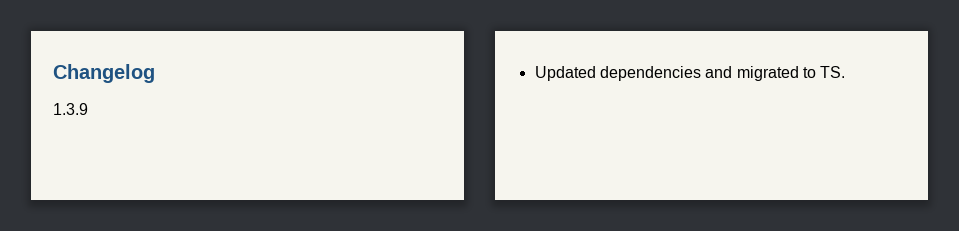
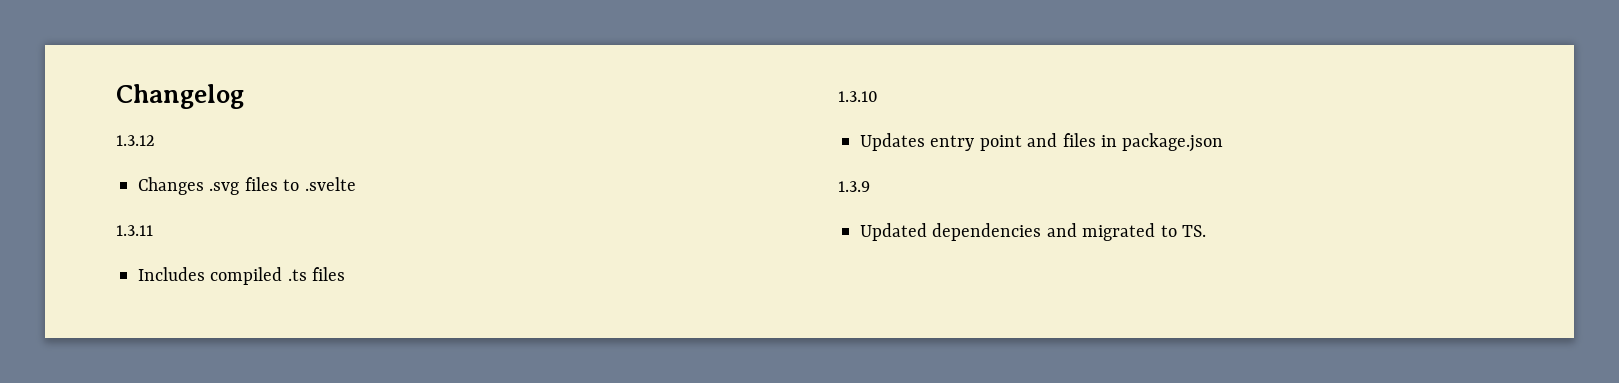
(155, 73) none -> [116,135,155,146] [138,177,356,195] [116,225,153,236] [138,267,346,285] [838,91,878,102] [860,133,1224,152] // 1.3.12 // Changes .svg files to .svelte // 1.3.11 // Includes compiled .ts files // 1.3.10 // Updates entry point and files in package.json

